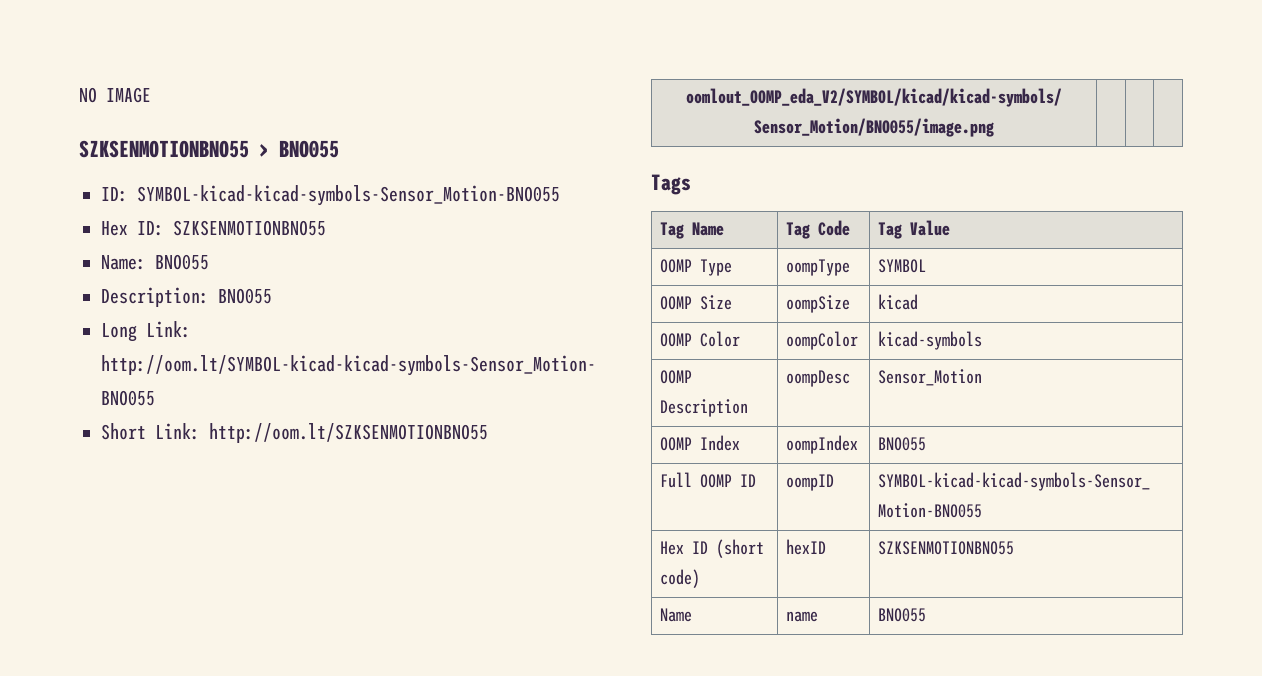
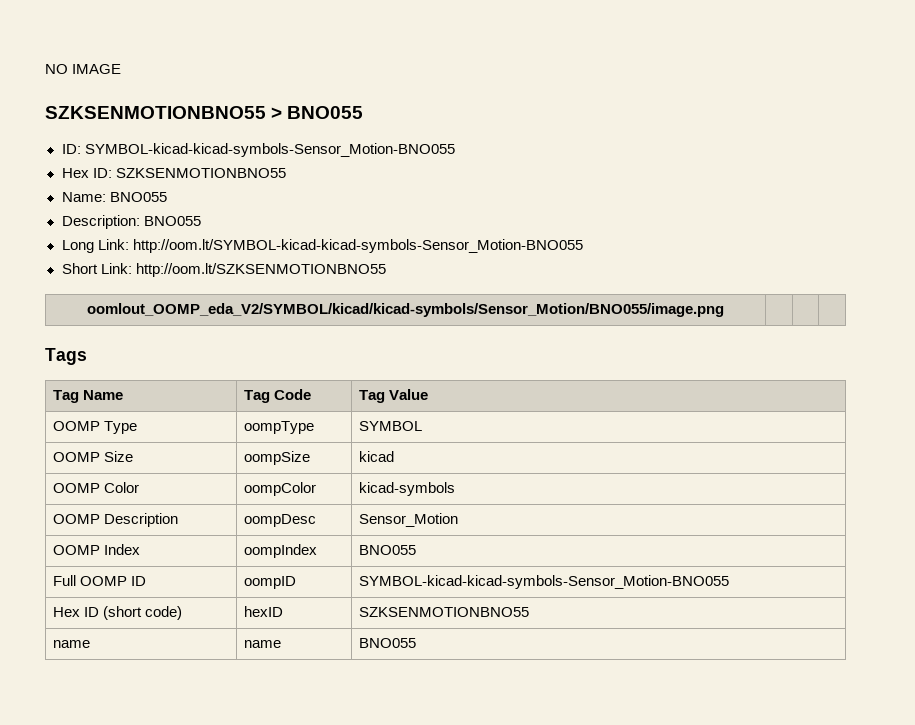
[660,608,693,622] Name -> [53,640,91,648] name

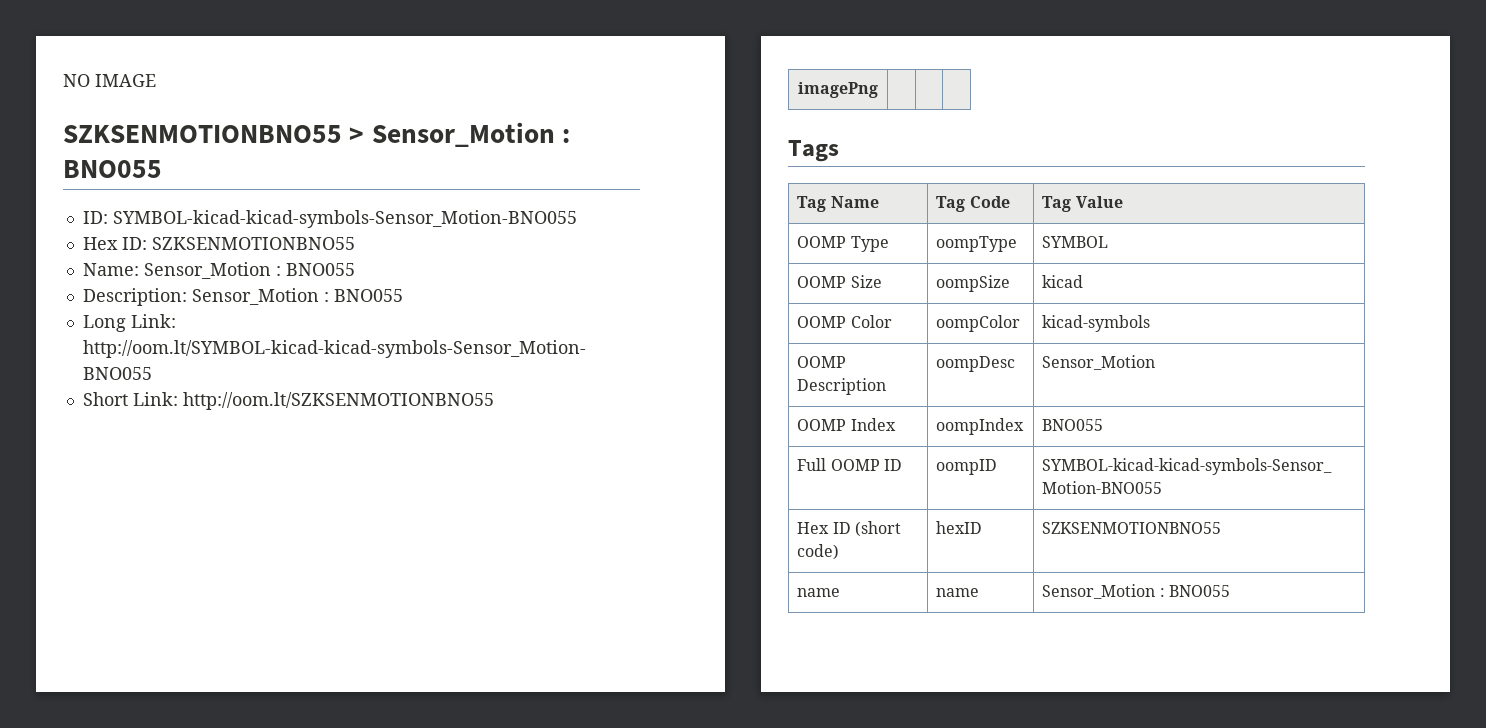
(283, 113) none -> [371,122,571,147] Sensor_Motion :
(106, 197) none -> [143,262,281,279] Sensor_Motion :
(140, 222) none -> [191,288,329,305] Sensor_Motion :
[87,303,724,317] oomlout_OOMP_eda_V2/SYMBOL/kicad/kicad-symbols/Sensor_Motion/BNO055/image.png -> [798,82,878,98] imagePng
(282, 644) none -> [1042,584,1165,599] Sensor_Motion :

